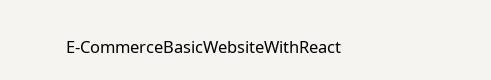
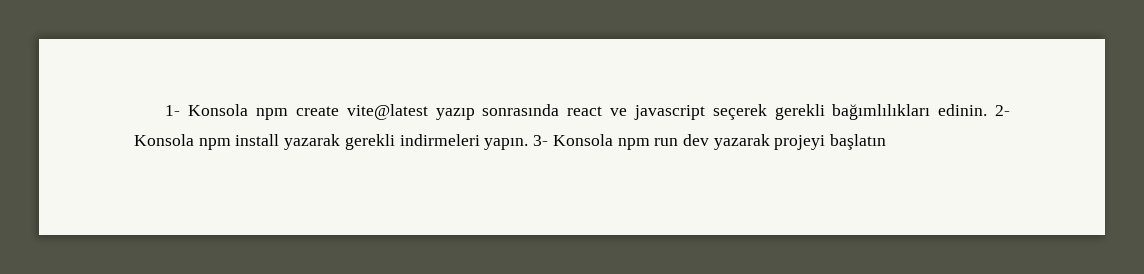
[66,41,341,53] E-CommerceBasicWebsiteWithReact -> [165,104,1011,120] [134,134,887,150] 1- Konsola npm create vite@latest yazıp sonrasında react ve javascript seçerek gerekli bağımlılıkları edinin. 2- Konsola npm install yazarak gerekli indirmeleri yapın. 3- Konsola npm run dev yazarak projeyi başlatın

